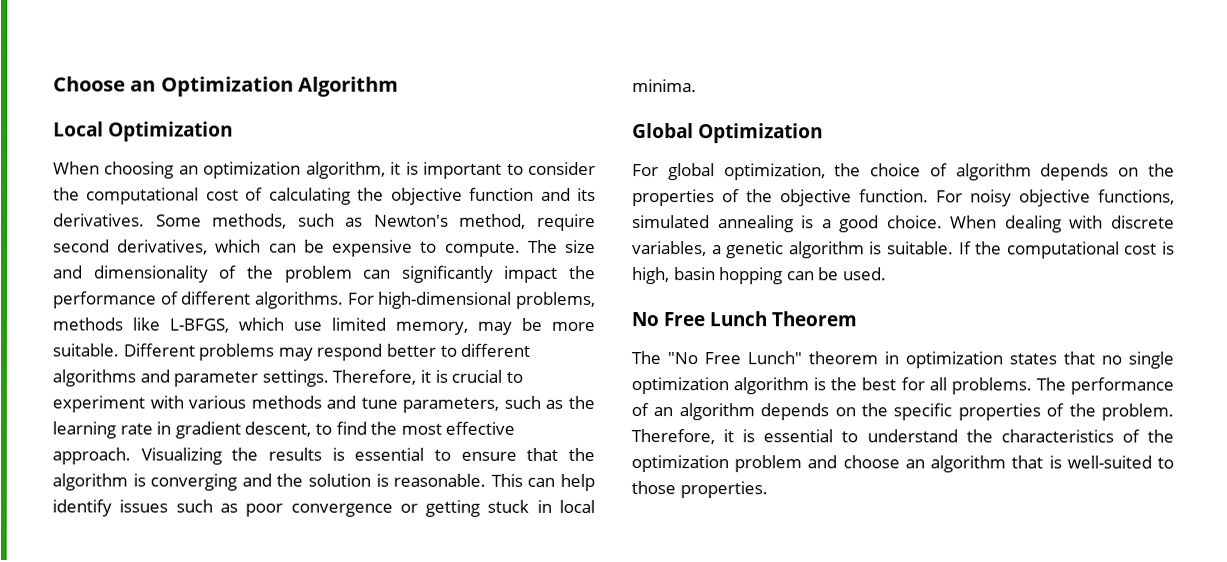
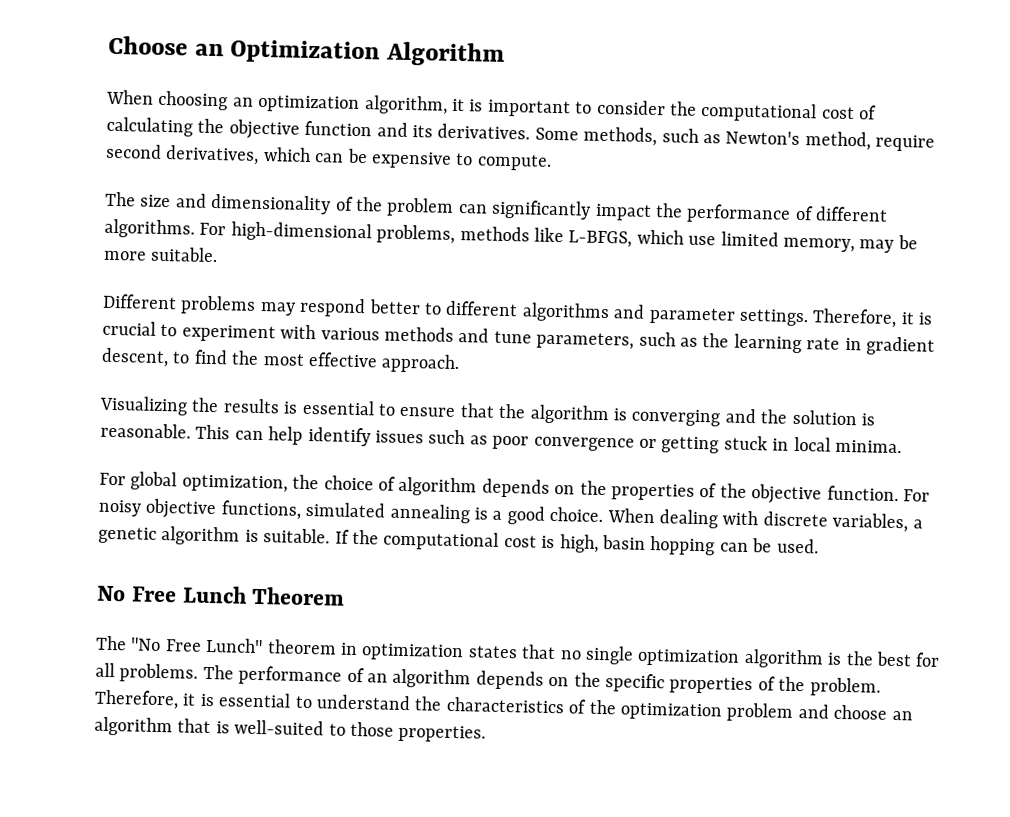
[53,121,233,142] // Local Optimization -> (505, 54) none
(521, 249) none -> (552, 162) //
(119, 350) none -> (219, 254) //
(131, 456) none -> (461, 363) //
[632,123,823,144] // Global Optimization -> (902, 446) none

